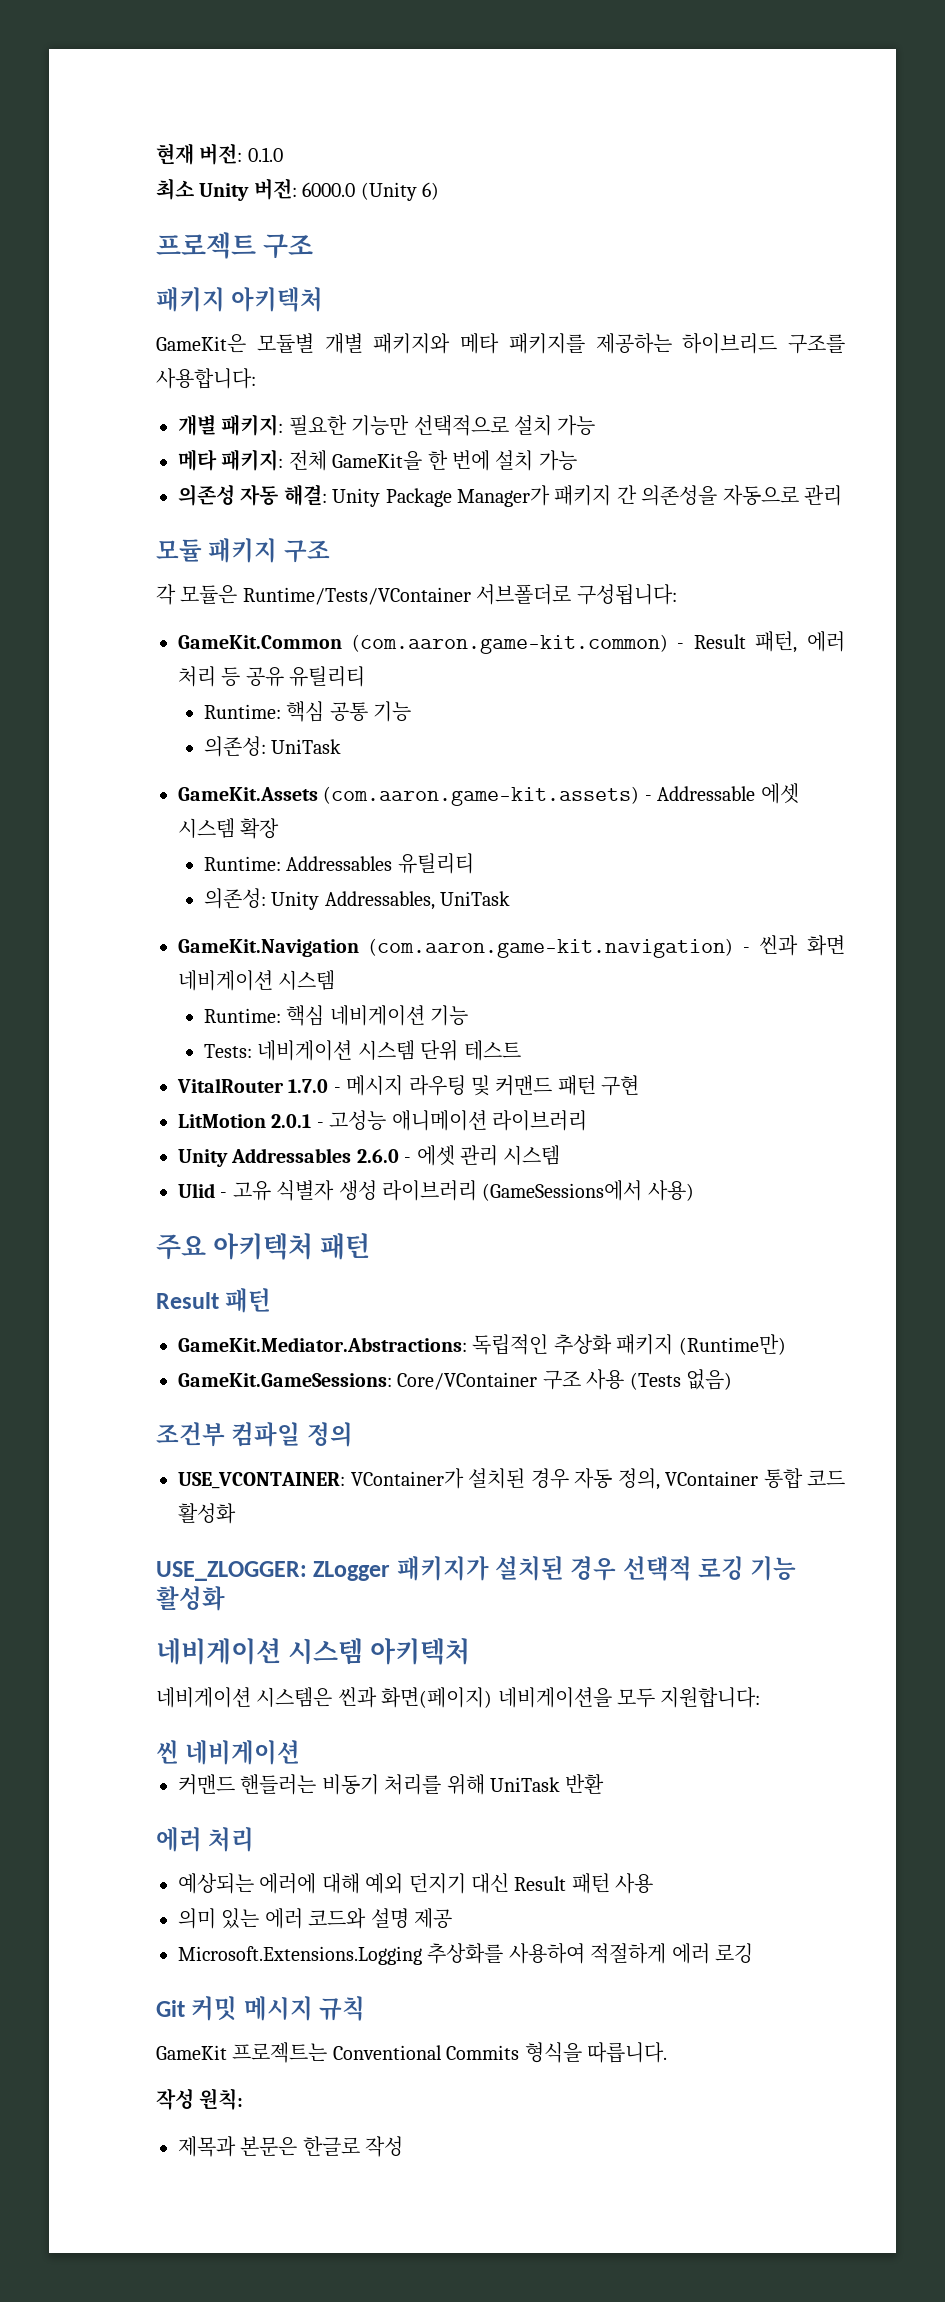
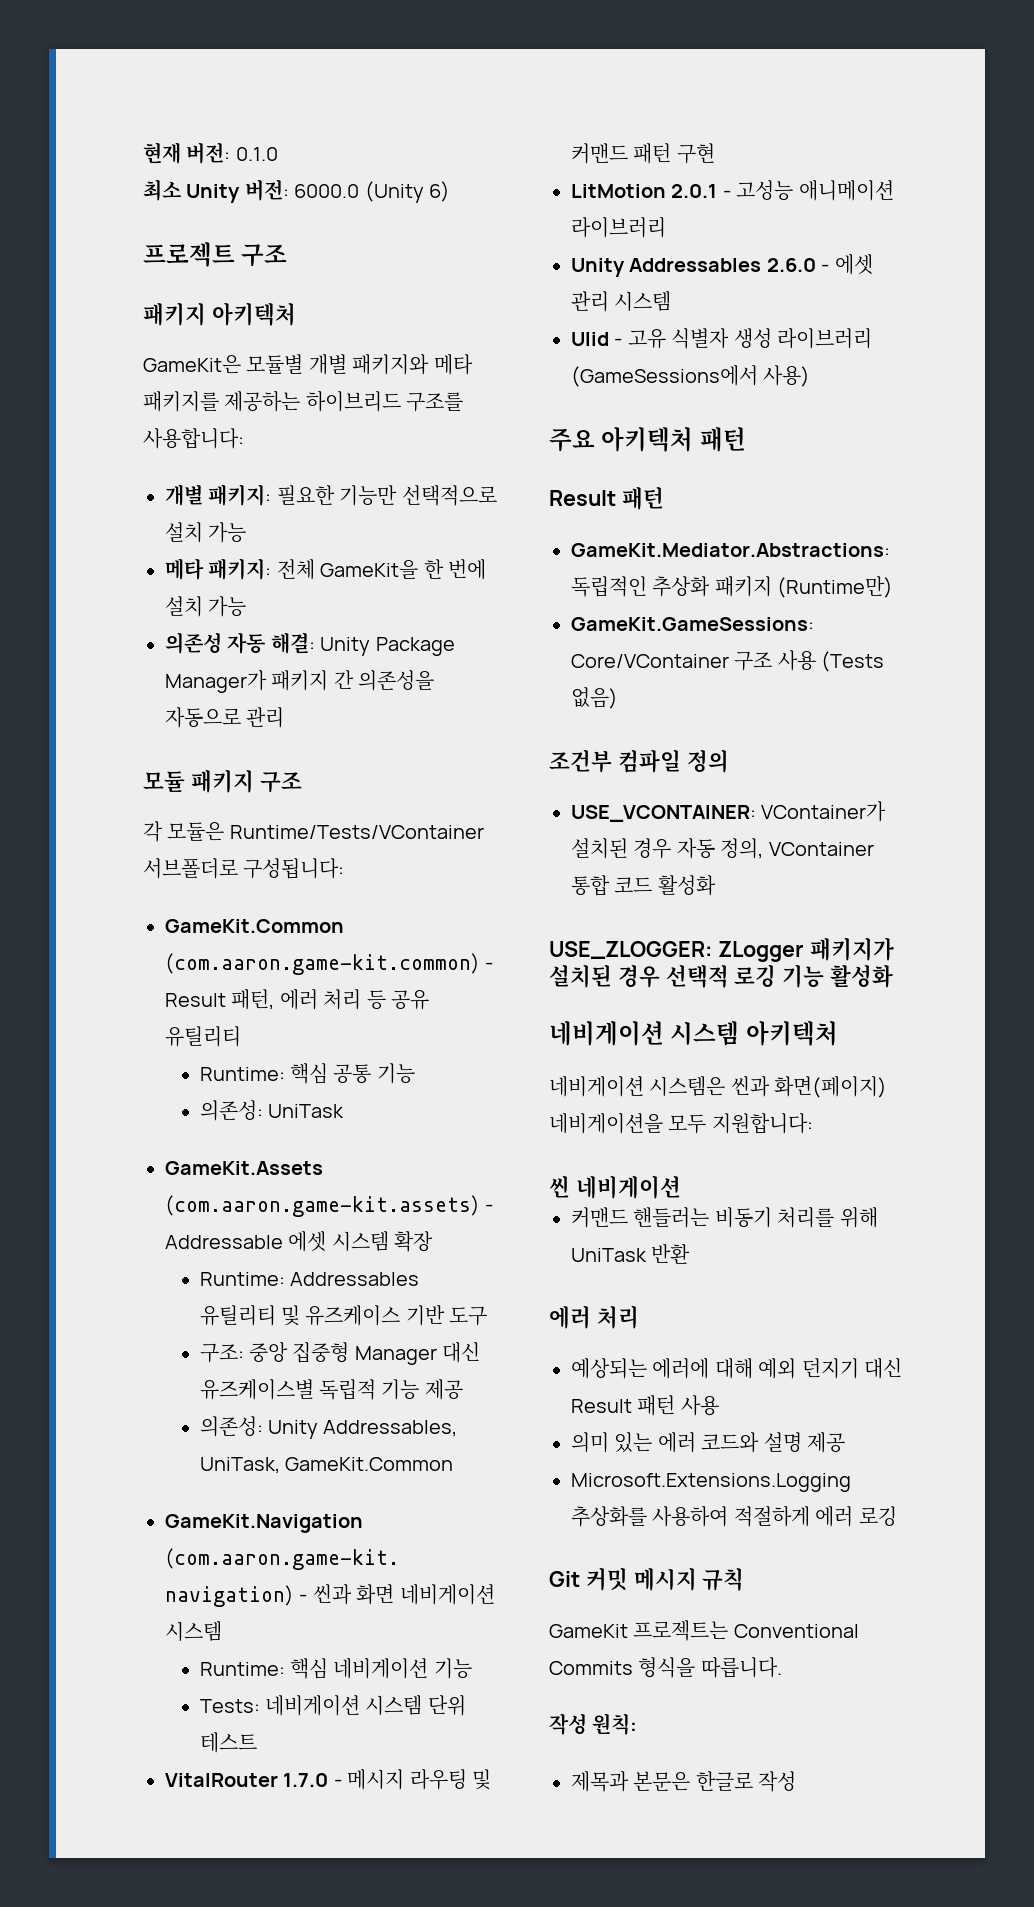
(474, 863) none -> [281,1305,488,1326] [199,1342,481,1365] [199,1379,463,1400] 및 유즈케이스 기반 도구 // 구조: 중앙 집중형 Manager 대신 유즈케이스별 독립적 기능 제공
[440,891,511,906] UniTask -> [199,1457,454,1474] UniTask, GameKit.Common

